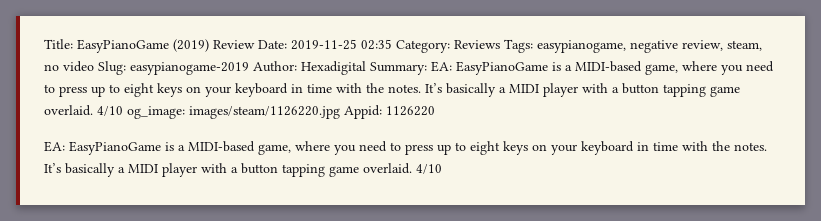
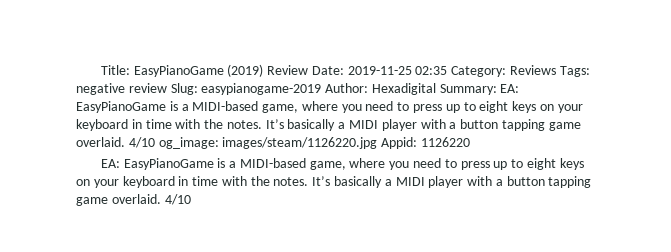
[537,40,762,53] [44,61,94,72] easypianogame, negative review, steam, no video -> [76,83,167,95] negative review

